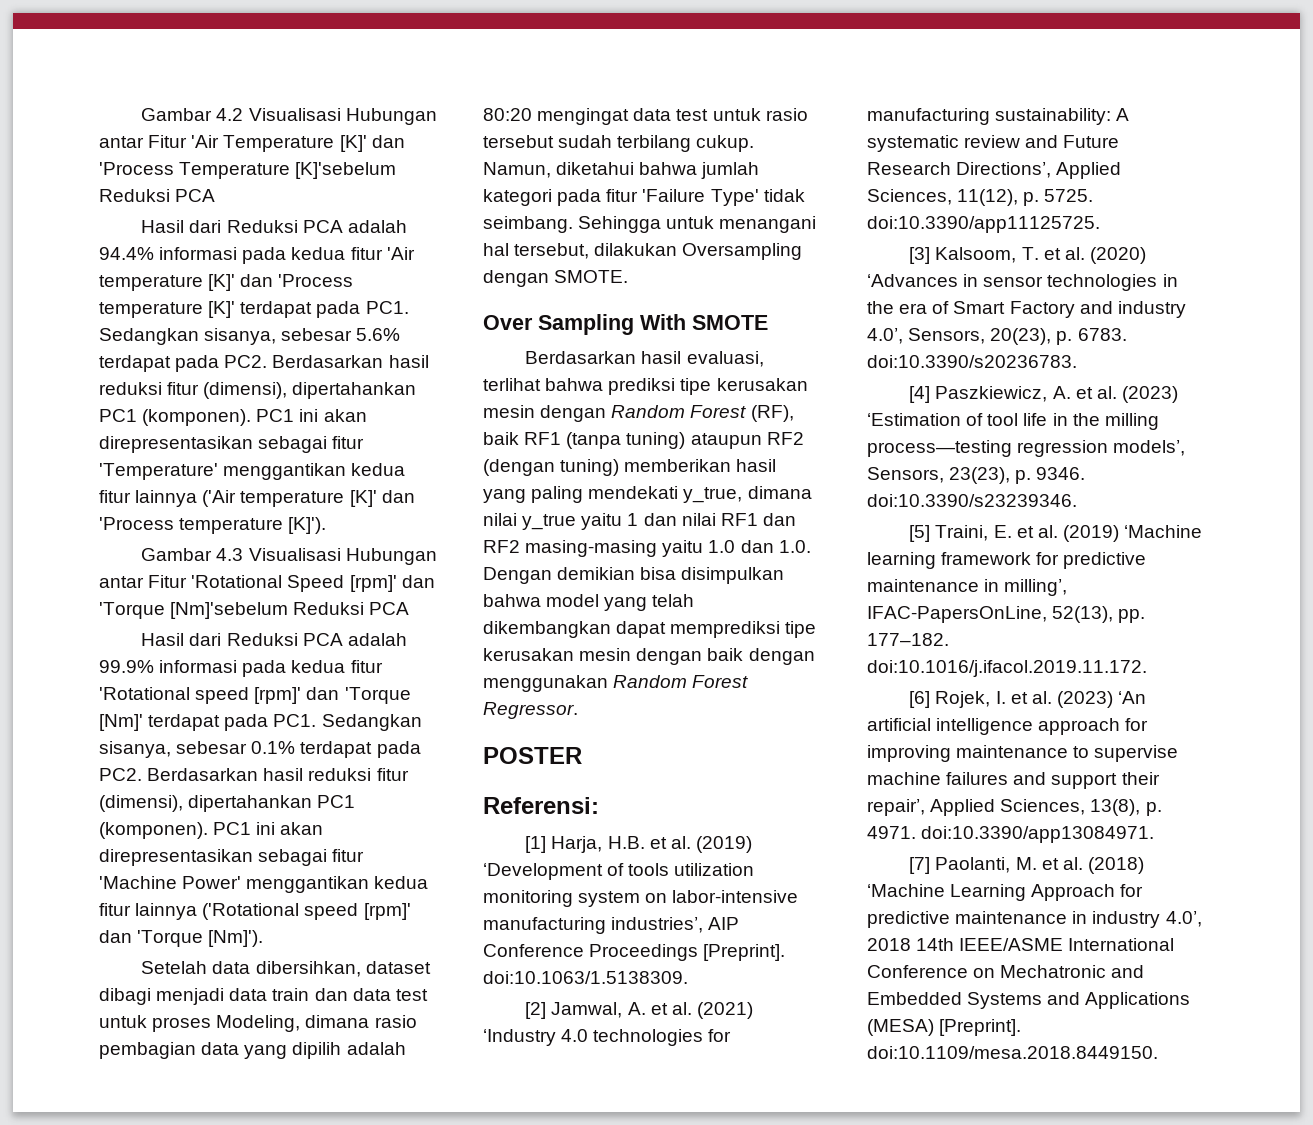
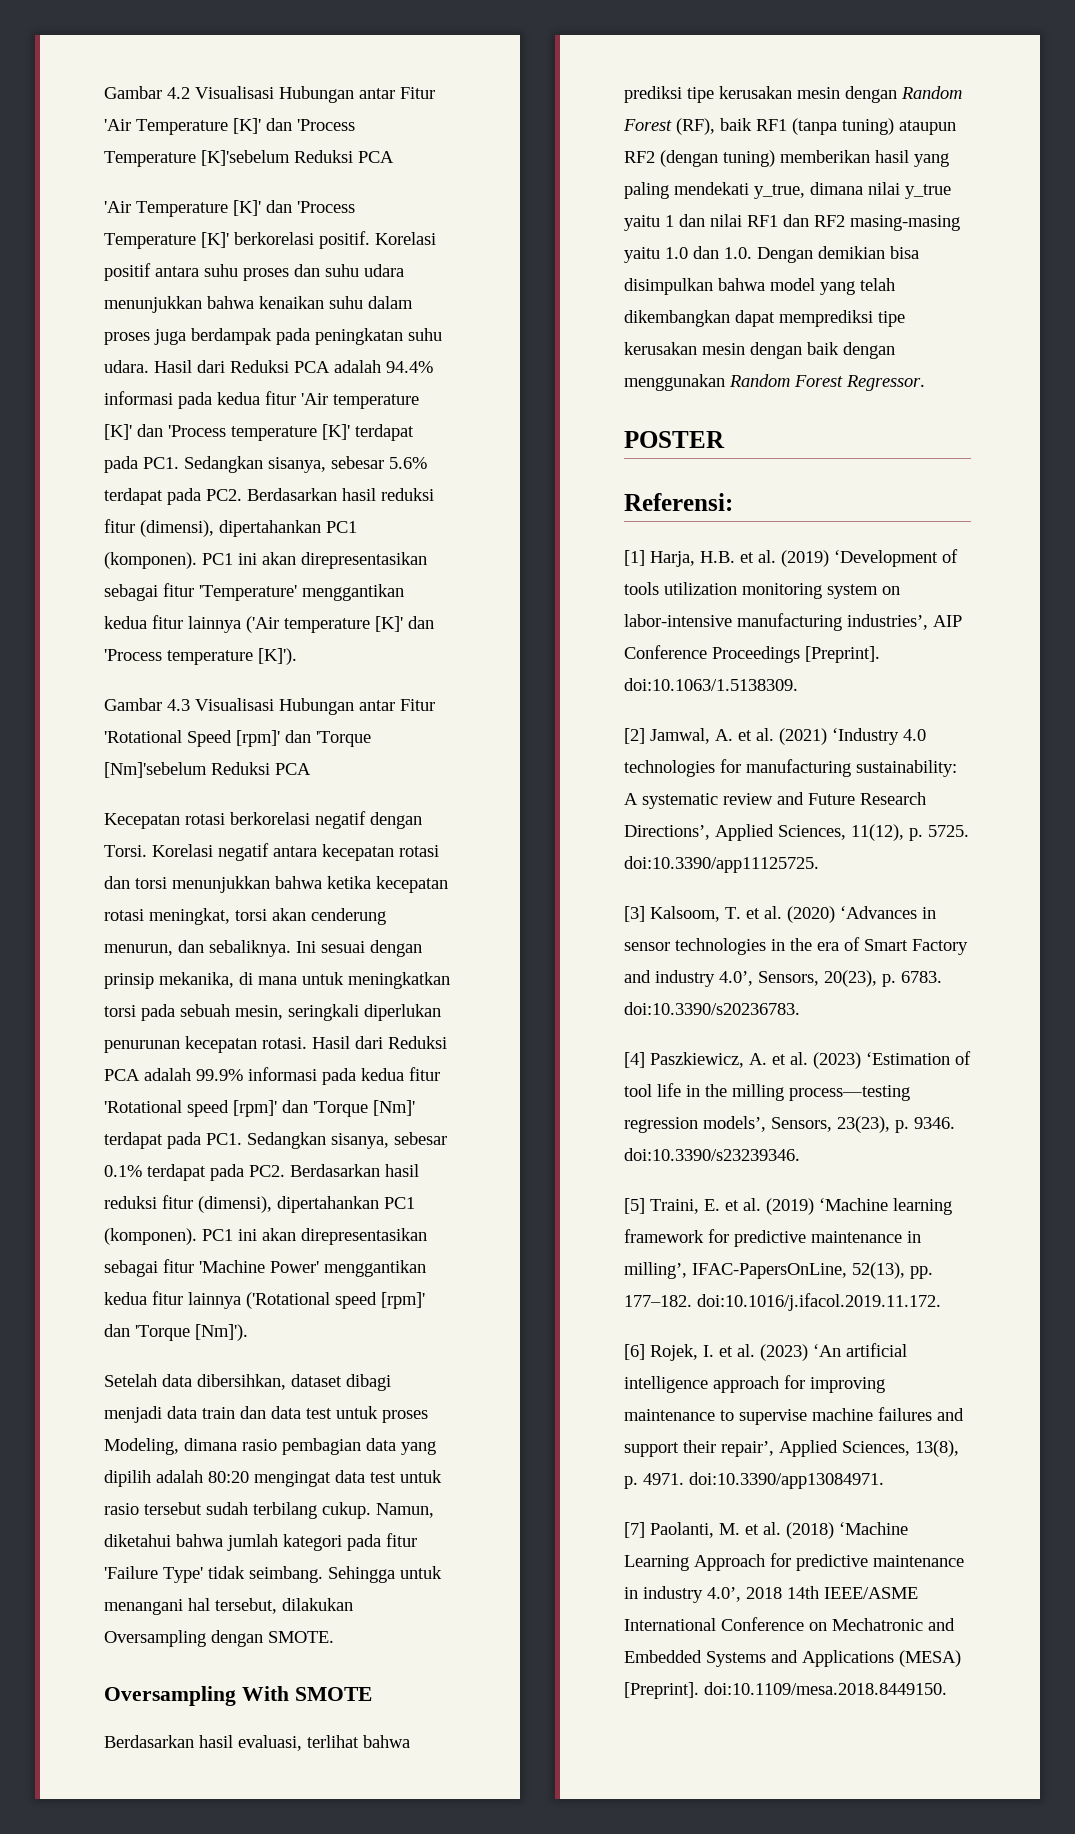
(216, 195) none -> [104,200,355,217] [104,231,436,249] [104,263,404,281] [104,296,413,313] [104,328,442,345] [104,360,149,373] 'Air Temperature [K]' dan 'Process Temperature [K]' berkorelasi positif. Korelasi positif antara suhu proses dan suhu udara menunjukkan bahwa kenaikan suhu dalam proses juga berdampak pada peningkatan suhu udara.
(410, 608) none -> [104,811,422,829] [104,843,439,861] [104,876,448,893] [104,908,386,925] [104,940,422,957] [104,972,450,989] [104,1004,441,1021] [104,1036,307,1053] Kecepatan rotasi berkorelasi negatif dengan Torsi. Korelasi negatif antara kecepatan rotasi dan torsi menunjukkan bahwa ketika kecepatan rotasi meningkat, torsi akan cenderung menurun, dan sebaliknya. Ini sesuai dengan prinsip mekanika, di mana untuk meningkatkan torsi pada sebuah mesin, seringkali diperlukan penurunan kecepatan rotasi.
[483,314,634,335] Over Sampling -> [104,1686,236,1706] Oversampling

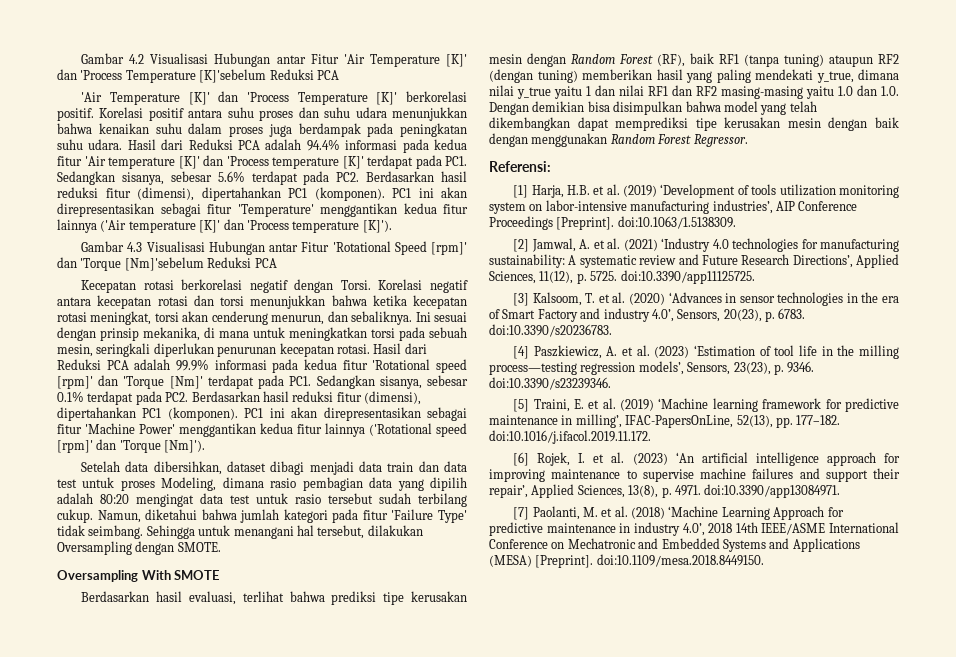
[624,431,725,448] // POSTER -> (748, 140) none

